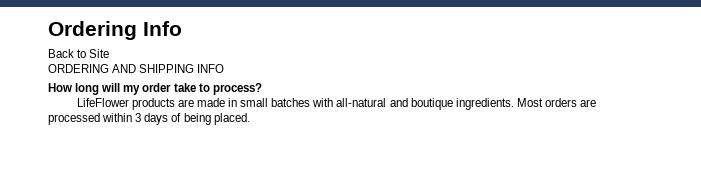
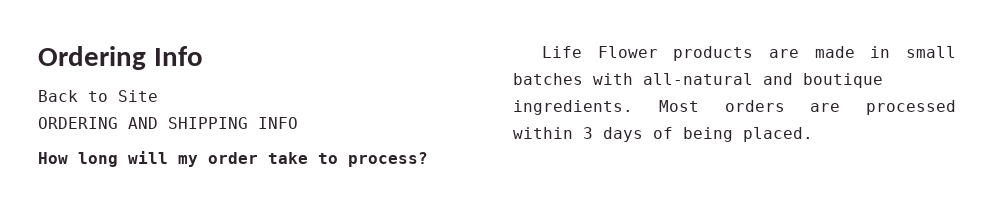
[76,98,129,107] LifeFlower -> [542,46,658,58] Life Flower

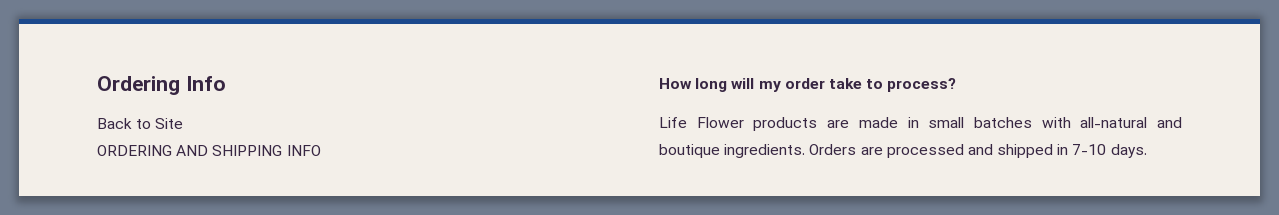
[658,100,956,115] [513,127,813,142] Most orders are processed within 3 days of being placed. -> [809,144,1147,158] Orders are processed and shipped in 7-10 days.

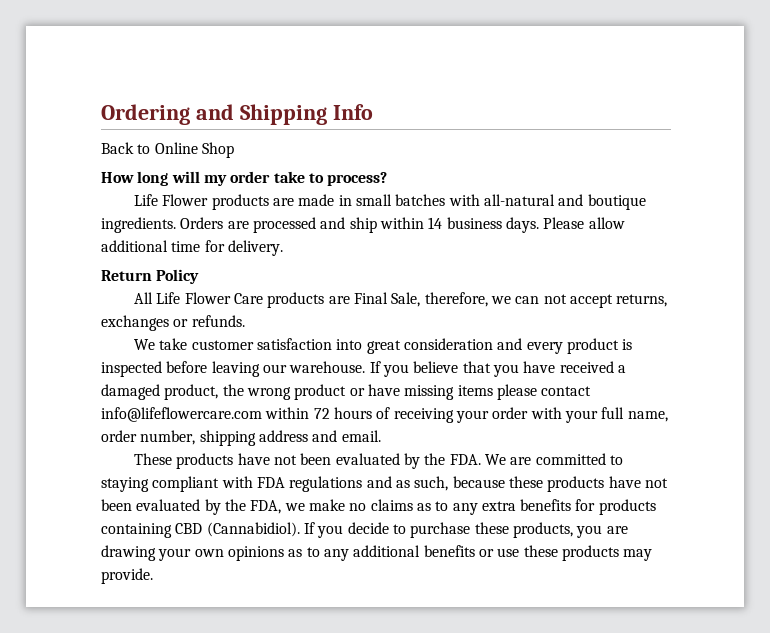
(180, 85) none -> [195,104,327,125] and Shipping
[155,118,184,129] [97,145,321,156] Site // ORDERING AND SHIPPING INFO -> [154,142,234,158] Online Shop
[997,144,1147,158] shipped in 7-10 days. -> [349,217,625,233] [101,240,283,256] [101,269,200,284] [134,292,668,308] [101,315,245,331] [134,338,633,354] [101,361,626,377] [101,384,592,400] [101,407,668,423] [101,430,381,446] [134,453,623,469] [101,476,668,492] [101,499,656,515] [101,522,628,538] [101,545,653,561] [101,568,153,584] ship within 14 business days. Please allow additional time for delivery. // Return Policy // All Life Flower Care products are Final Sale, therefore, we can not accept returns, exchanges or refunds. // We take customer satisfaction into great consideration and every product is inspected before leaving our warehouse. If you believe that you have received a damaged product, the wrong product or have missing items please contact info@lifeflowercare.com within 72 hours of receiving your order with your full name, order number, shipping address and email. // These products have not been evaluated by the FDA. We are committed to staying compliant with FDA regulations and as such, because these products have not been evaluated by the FDA, we make no claims as to any extra benefits for products containing CBD (Cannabidiol). If you decide to purchase these products, you are drawing your own opinions as to any additional benefits or use these products may provide.

